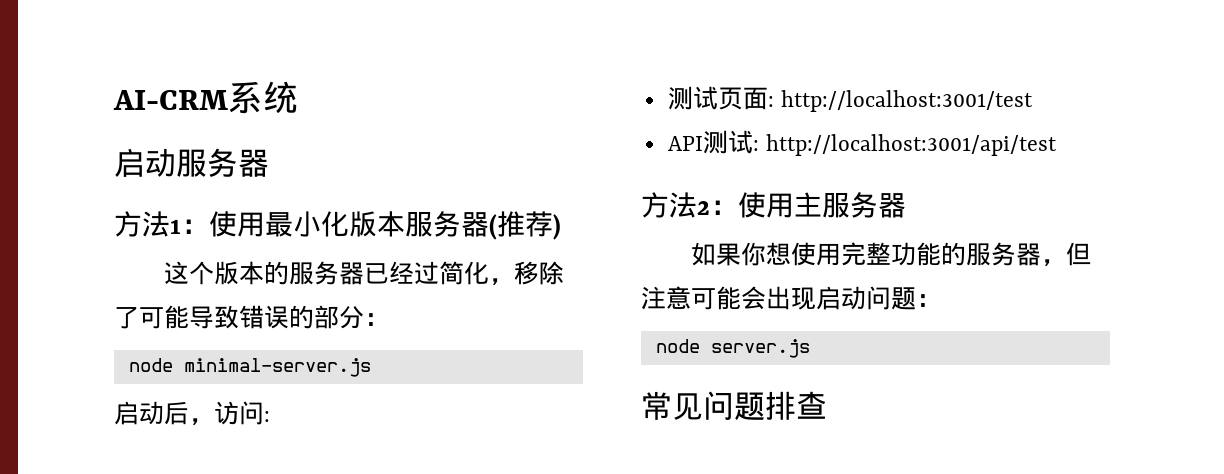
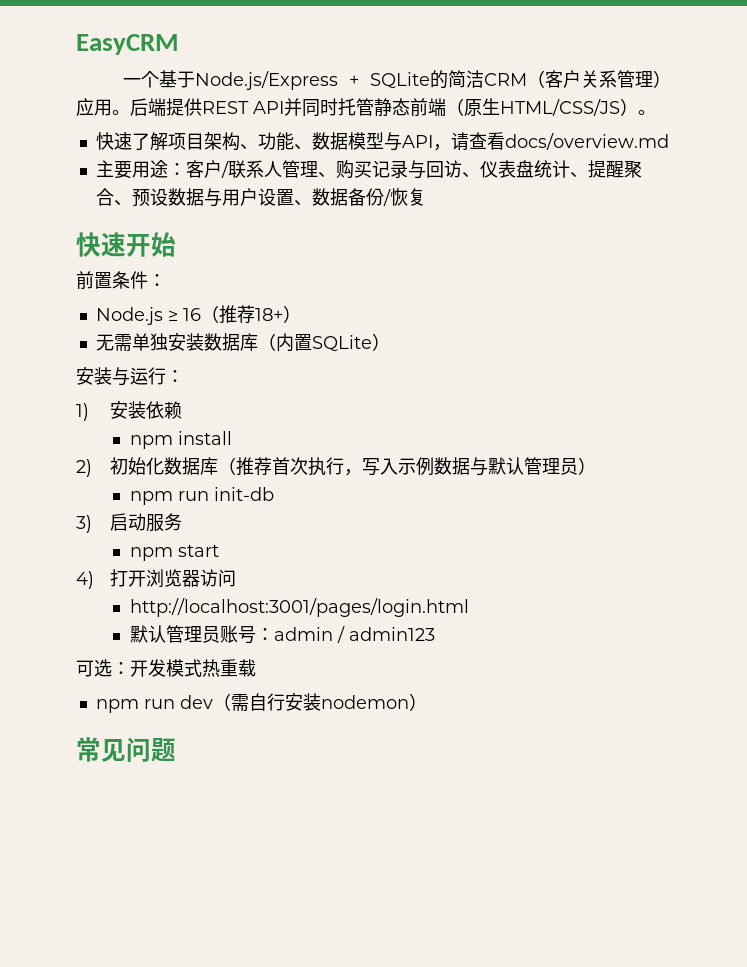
[113,81,298,114] [114,148,269,177] [114,211,561,240] [163,261,564,286] [114,305,389,329] [128,358,371,377] [114,401,270,426] [667,86,1033,112] [667,130,1057,156] [641,192,906,218] [690,242,1091,267] [641,286,941,310] [655,339,810,358] AI-CRM系统 // 启动服务器 // 方法1：使用最小化版本服务器(推荐) // 这个版本的服务器已经过简化，移除了可能导致错误的部分： // node minimal-server.js // 启动后，访问: // 测试页面: http://localhost:3001/test // API测试: http://localhost:3001/api/test // 方法2：使用主服务器 // 如果你想使用完整功能的服务器，但注意可能会出现启动问题： // node server.js -> [76,34,179,55] [122,70,671,90] [76,98,656,117] [95,132,669,151] [95,160,642,179] [95,188,426,207] [76,232,176,257] [76,271,166,289] [95,305,301,325] [95,333,390,352] [76,367,184,386] [76,401,182,421] [129,431,232,449] [76,457,596,477] [129,487,274,505] [76,513,182,533] [129,544,219,561] [76,569,236,589] [129,598,469,617] [129,625,435,644] [76,659,256,677] [95,693,427,713] EasyCRM // 一个基于Node.js/Express + SQLite的简洁CRM（客户关系管理）应用。后端提供REST API并同时托管静态前端（原生HTML/CSS/JS）。 // 快速了解项目架构、功能、数据模型与API，请查看docs/overview.md // 主要用途：客户/联系人管理、购买记录与回访、仪表盘统计、提醒聚合、预设数据与用户设置、数据备份/恢复 // 快速开始 // 前置条件： // Node.js ≥ 16（推荐18+） // 无需单独安装数据库（内置SQLite） // 安装与运行： // 1)安装依赖 // npm install // 2)初始化数据库（推荐首次执行，写入示例数据与默认管理员） // npm run init-db // 3)启动服务 // npm start // 4)打开浏览器访问 // http://localhost:3001/pages/login.html // 默认管理员账号：admin / admin123 // 可选：开发模式热重载 // npm run dev（需自行安装nodemon）
[765,391,827,420] 排查 -> (176, 750) none

